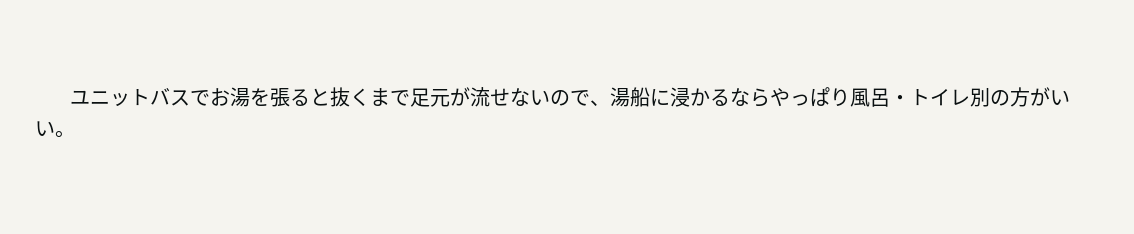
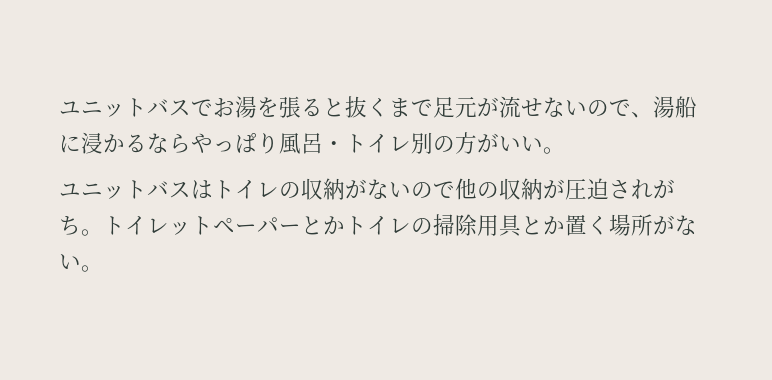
(75, 134) none -> [59,178,675,200] [59,214,697,237] [59,254,103,272] // ユニットバスはトイレの収納がないので他の収納が圧迫されがち。トイレットペーパーとかトイレの掃除用具とか置く場所がない。

